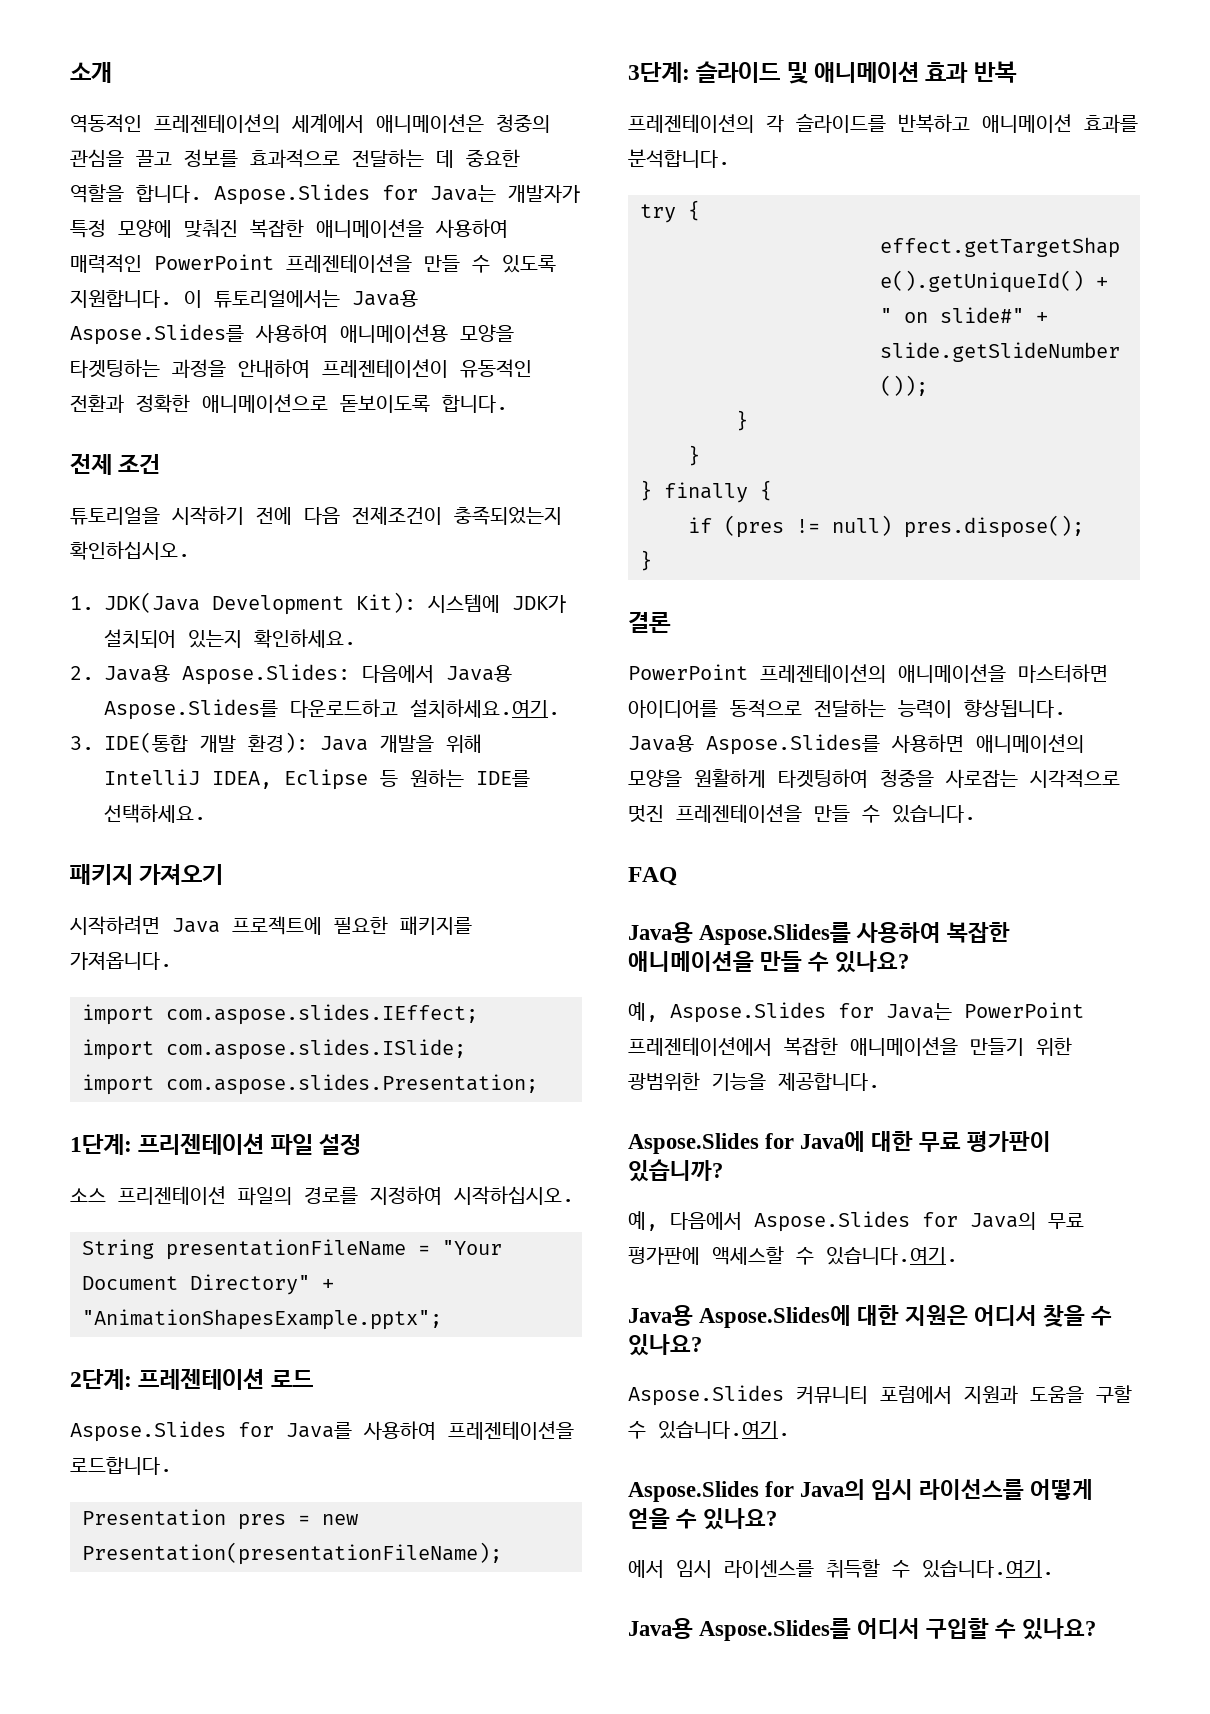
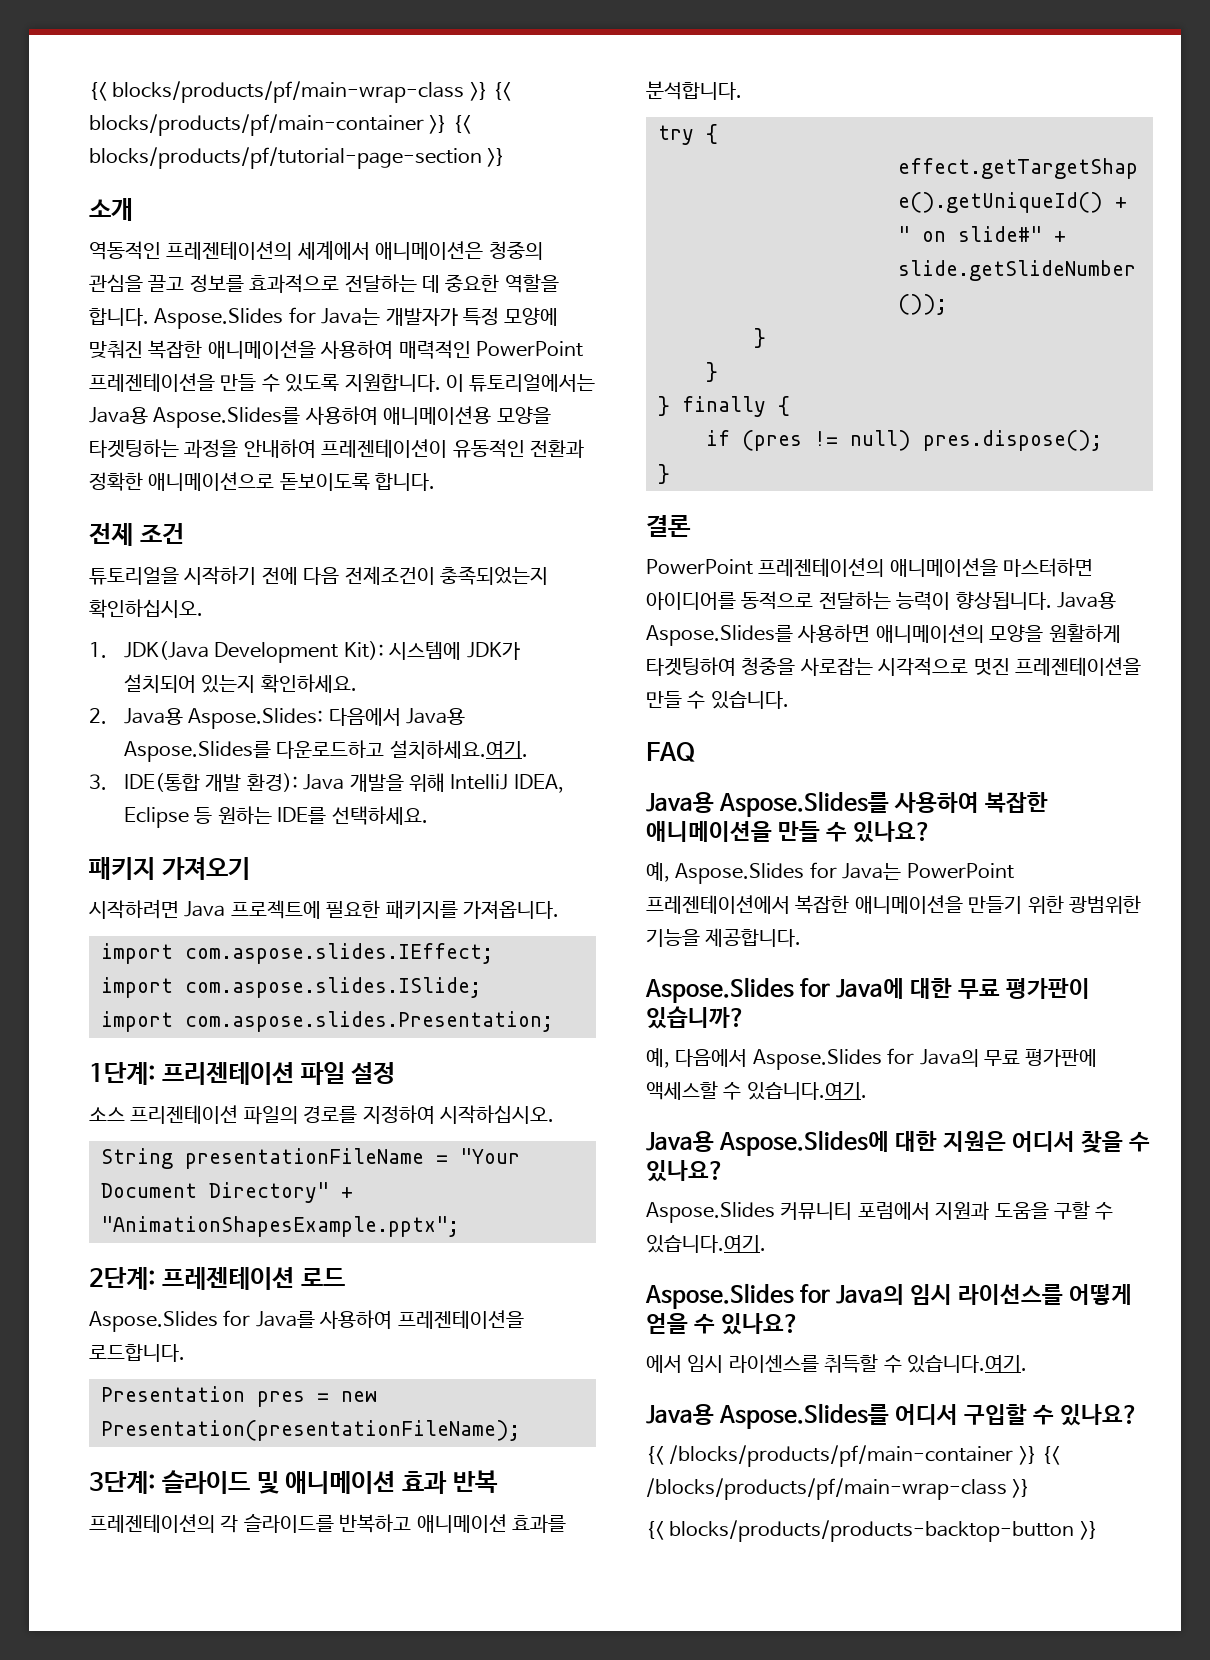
(70, 72) none -> [89,81,512,103] [89,114,471,136] [89,147,506,169] {< blocks/products/pf/main-wrap-class >} {< blocks/products/pf/main-container >} {< blocks/products/pf/tutorial-page-section >} //
(1097, 1629) none -> [646,1445,1061,1467] [646,1478,1031,1500] [646,1520,1098,1542] // {< /blocks/products/pf/main-container >} {< /blocks/products/pf/main-wrap-class >} // {< blocks/products/products-backtop-button >}

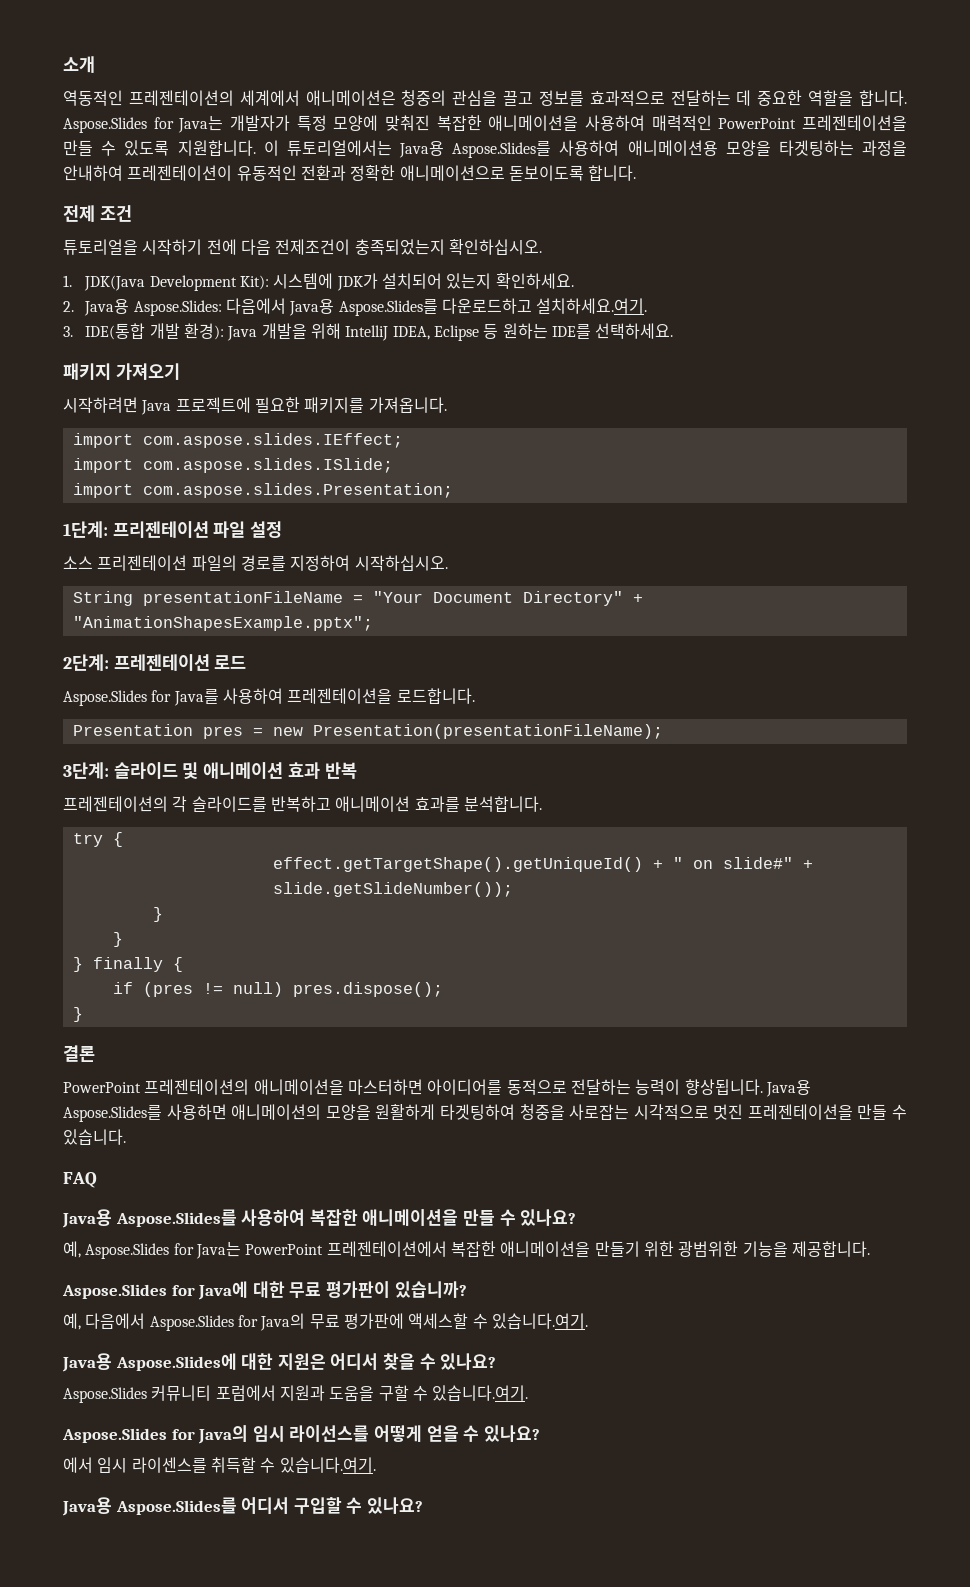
[89,81,512,103] [89,114,471,136] [89,147,506,169] {< blocks/products/pf/main-wrap-class >} {< blocks/products/pf/main-container >} {< blocks/products/pf/tutorial-page-section >} // -> (63, 64) none
[646,1445,1061,1467] [646,1478,1031,1500] [646,1520,1098,1542] // {< /blocks/products/pf/main-container >} {< /blocks/products/pf/main-wrap-class >} // {< blocks/products/products-backtop-button >} -> (423, 1505) none

